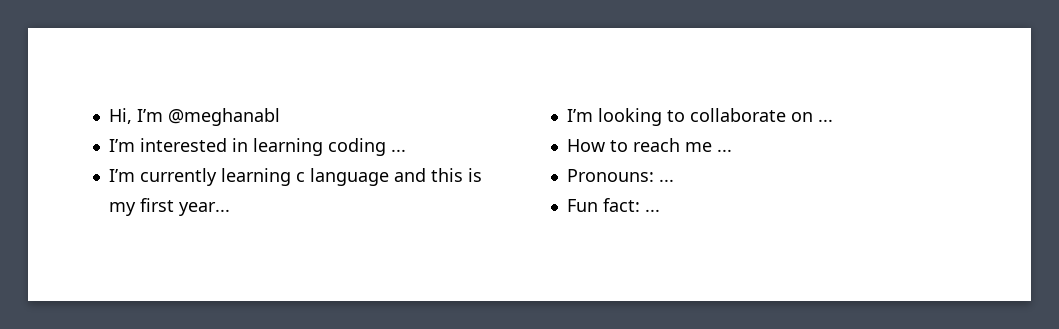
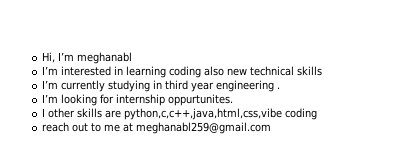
[167,108,280,126] @meghanabl -> [77,52,133,64] meghanabl
[390,149,406,152] [108,168,482,186] [108,198,230,216] [566,108,833,126] [566,138,732,152] [566,169,674,182] [566,198,660,212] ... // I’m currently learning c language and this is my first year... // I’m looking to collaborate on ... // How to reach me ... // Pronouns: ... // Fun fact: ... -> [204,66,323,76] [42,80,281,92] [42,94,234,106] [42,108,318,120] [42,122,272,134] also new technical skills // I’m currently studying in third year engineering . // I’m looking for internship oppurtunites. // I other skills are python,c,c++,java,html,css,vibe coding // reach out to me at meghanabl259@gmail.com

